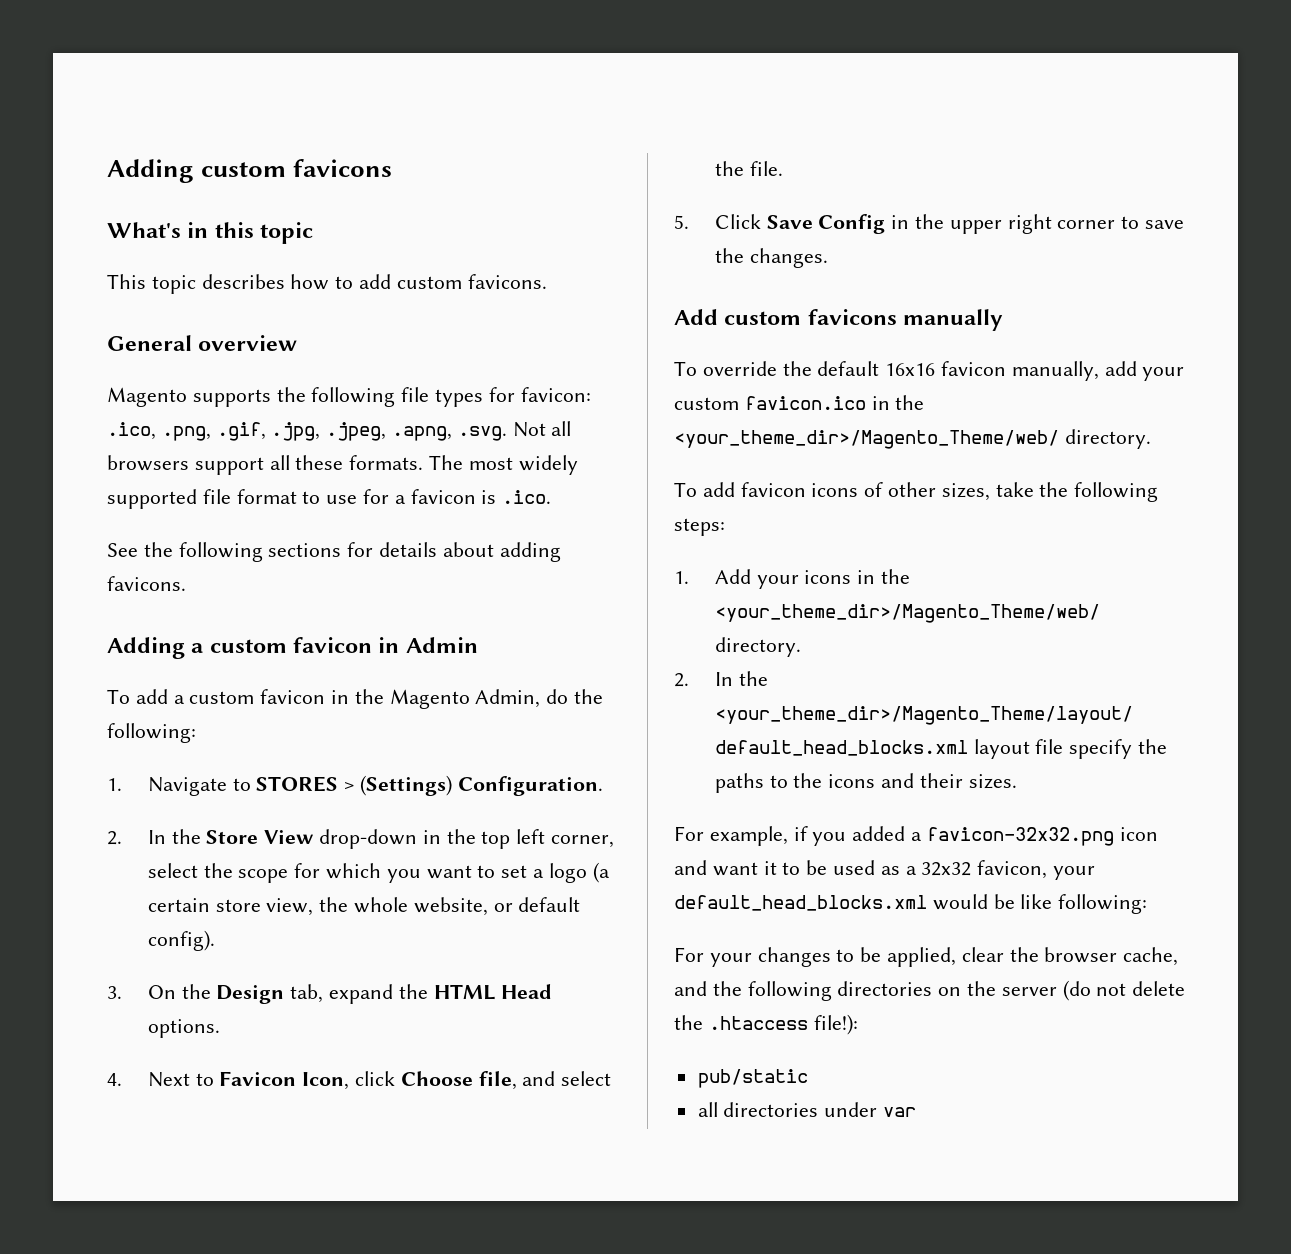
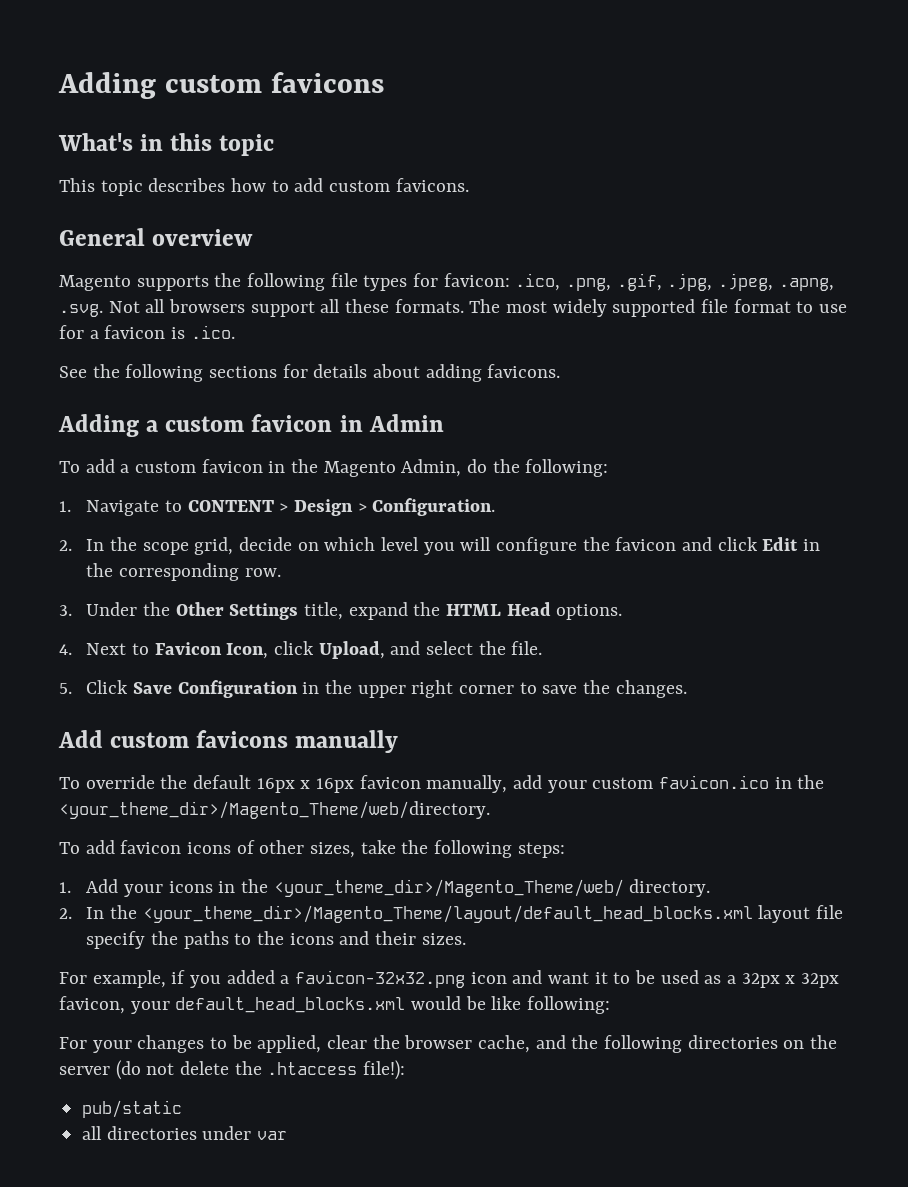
[256,775,453,796] STORES > (Settings) -> [187,499,367,516] CONTENT > Design >
[206,829,615,849] [147,862,610,883] [147,897,581,916] [147,930,215,951] [107,984,324,1004] Store View drop-down in the top left corner, select the scope for which you want to set a logo (a certain store view, the whole website, or default config). // 3. On the Design tab, -> [142,537,820,555] [86,563,281,581] [59,602,343,620] scope grid, decide on which level you will configure the favicon and click Edit in the corresponding row. // 3. Under the Other Settings title,
[400,1071,517,1090] Choose file, -> [318,641,385,659] Upload,
[818,214,886,234] Config -> [177,680,298,698] Configuration
[885,363,936,376] 16x16 -> [256,778,355,793] 16px x 16px
[674,429,1151,449] <your_theme_dir>/Magento_Theme/web/ directory. -> [59,801,490,819] <your_theme_dir>/Magento_Theme/web/directory.
[921,862,972,876] 32x32 -> [741,973,840,988] 32px x 32px

